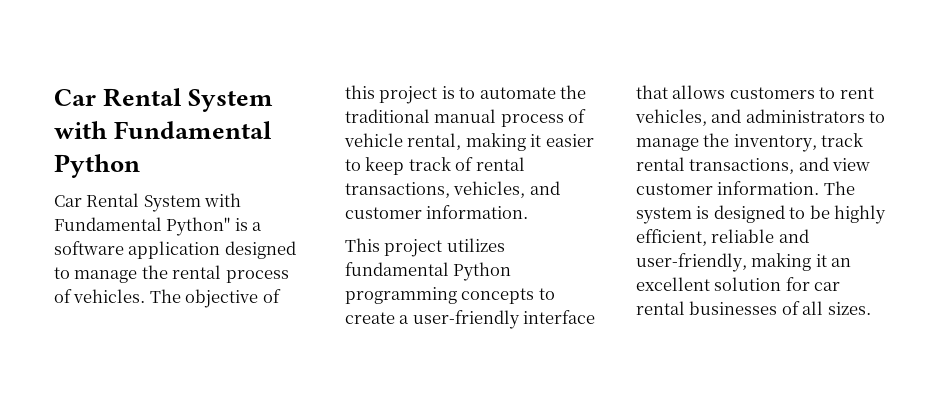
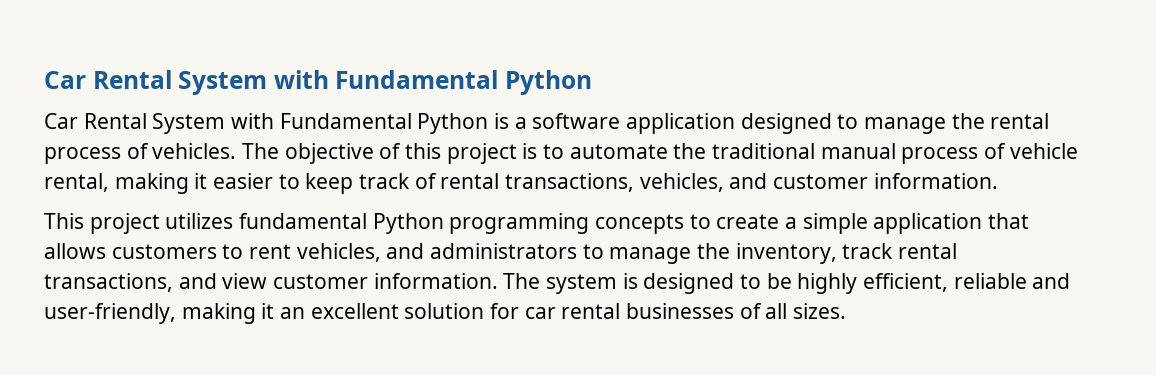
[166,217,231,236] Python" -> [417,113,489,134] Python
[412,310,596,329] user-friendly interface -> [802,213,983,234] simple application

